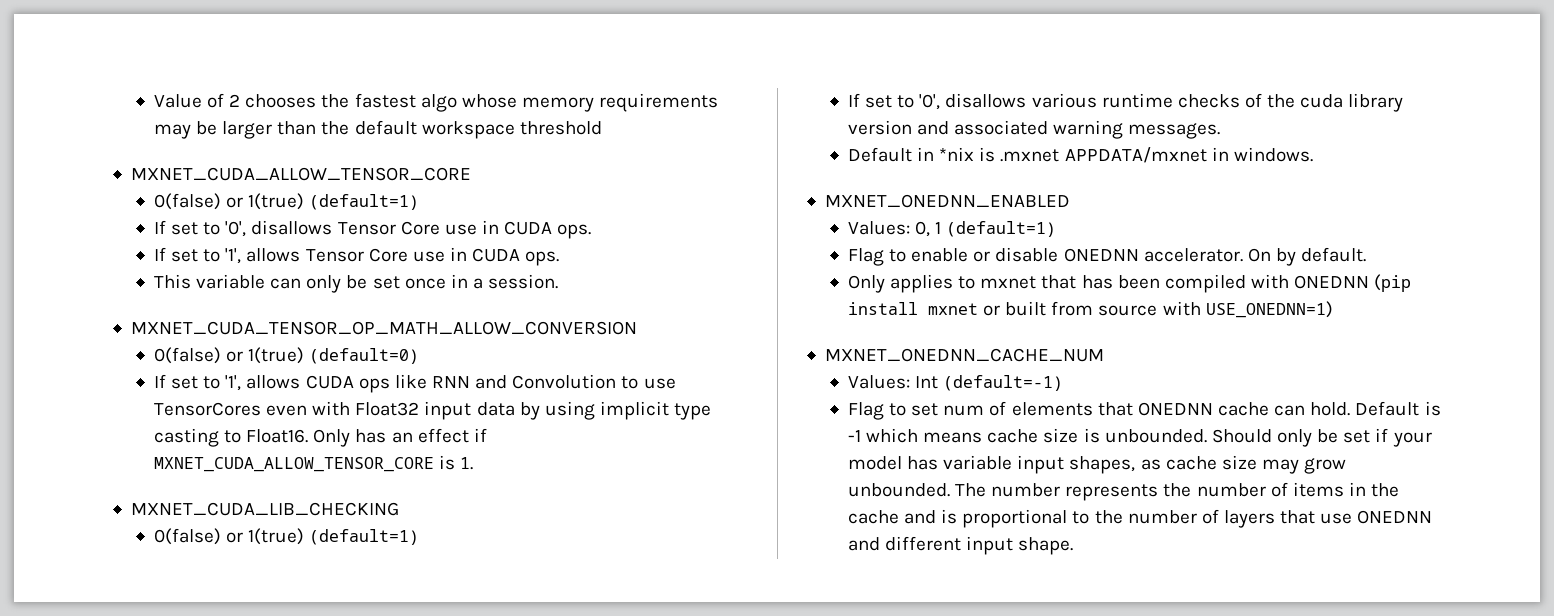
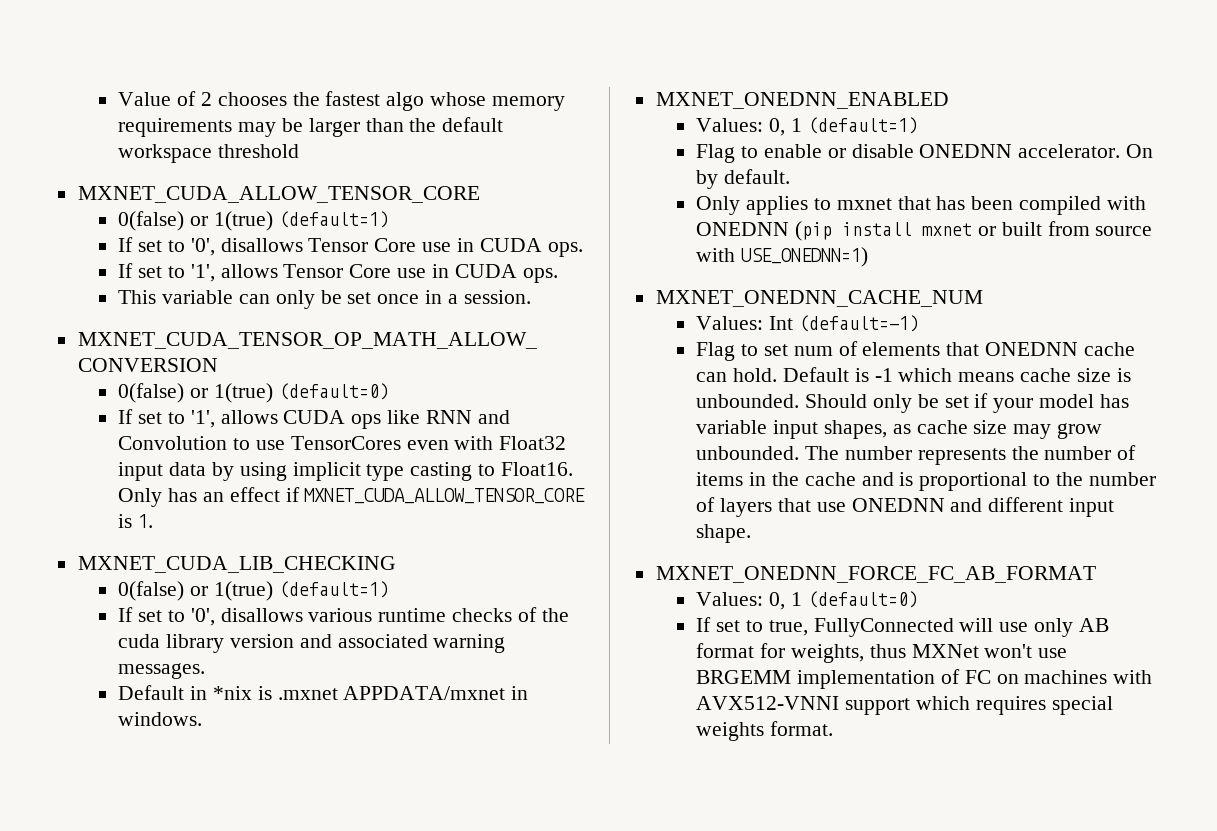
(1074, 546) none -> [655,566,1096,583] [696,591,918,610] [696,617,1109,637] [696,643,1068,663] [696,669,1153,689] [696,696,1113,715] [696,721,834,741] // MXNET_ONEDNN_FORCE_FC_AB_FORMAT // Values: 0, 1 (default=0) // If set to true, FullyConnected will use only AB format for weights, thus MXNet won't use BRGEMM implementation of FC on machines with AVX512-VNNI support which requires special weights format.

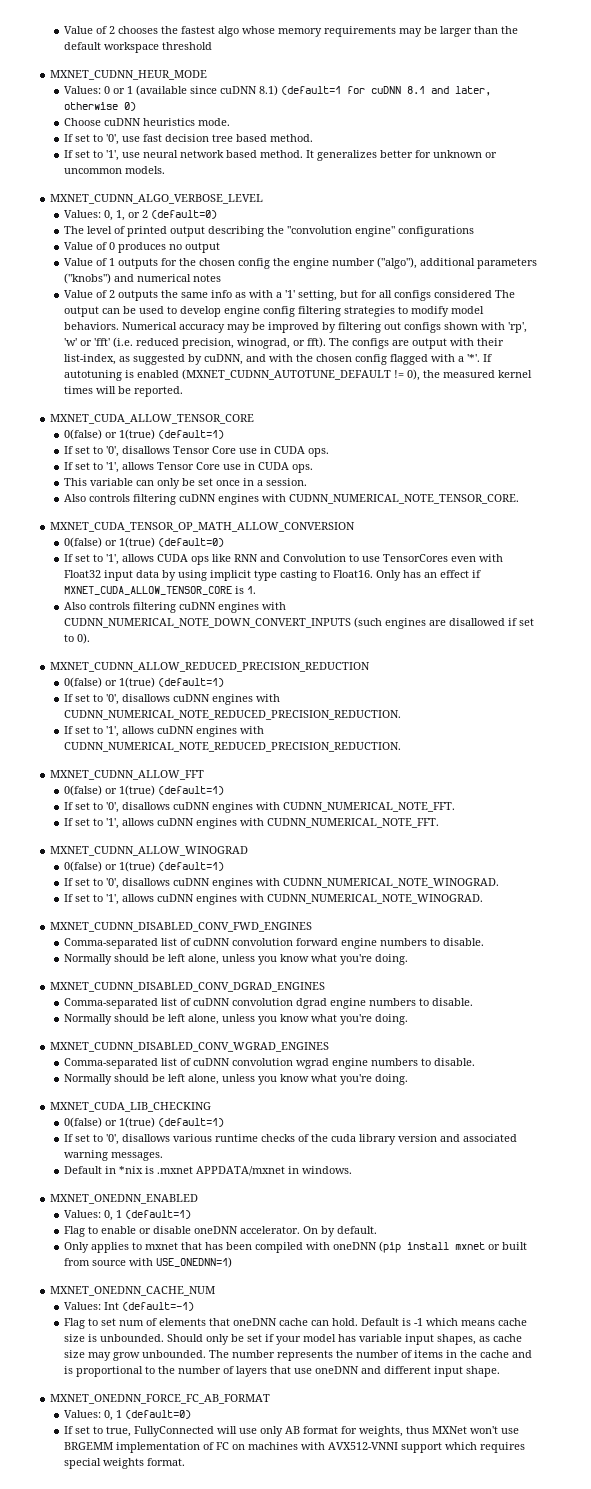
(300, 151) none -> [50,70,208,80] [64,85,492,96] [64,102,137,111] [64,118,231,126] [64,134,314,145] [64,150,498,161] [64,166,166,174] [50,194,264,204] [64,210,218,221] [64,226,475,237] [64,242,221,253] [64,257,538,269] [64,273,222,284] [64,290,516,301] [64,306,485,317] [64,322,528,333] [64,337,505,349] [64,354,493,365] [64,369,533,381] [64,386,184,397] // MXNET_CUDNN_HEUR_MODE // Values: 0 or 1 (available since cuDNN 8.1) (default=1 for cuDNN 8.1 and later, otherwise 0) // Choose cuDNN heuristics mode. // If set to '0', use fast decision tree based method. // If set to '1', use neural network based method. It generalizes better for unknown or uncommon models. // MXNET_CUDNN_ALGO_VERBOSE_LEVEL // Values: 0, 1, or 2 (default=0) // The level of printed output describing the "convolution engine" configurations // Value of 0 produces no output // Value of 1 outputs for the chosen config the engine number ("algo"), additional parameters ("knobs") and numerical notes // Value of 2 outputs the same info as with a '1' setting, but for all configs considered The output can be used to develop engine config filtering strategies to modify model behaviors. Numerical accuracy may be improved by filtering out configs shown with 'rp', 'w' or 'fft' (i.e. reduced precision, winograd, or fft). The configs are output with their list-index, as suggested by cuDNN, and with the chosen config flagged with a '*'. If autotuning is enabled (MXNET_CUDNN_AUTOTUNE_DEFAULT != 0), the measured kernel times will be reported.
(531, 297) none -> [64,494,520,505] // Also controls filtering cuDNN engines with CUDNN_NUMERICAL_NOTE_TENSOR_CORE.
(154, 521) none -> [64,602,287,613] [64,617,535,629] [64,633,91,644] [50,662,371,672] [64,677,225,688] [64,694,281,705] [64,710,402,720] [64,726,265,737] [64,742,402,752] [50,770,205,780] [64,785,225,796] [64,802,456,813] [64,818,440,829] [50,846,249,856] [64,861,225,872] [64,878,500,889] [64,894,484,905] [50,922,313,932] [64,938,485,949] [64,954,409,965] [50,982,326,992] [64,998,474,1009] [64,1014,409,1025] [50,1042,330,1052] [64,1058,476,1069] [64,1074,409,1085] // Also controls filtering cuDNN engines with CUDNN_NUMERICAL_NOTE_DOWN_CONVERT_INPUTS (such engines are disallowed if set to 0). // MXNET_CUDNN_ALLOW_REDUCED_PRECISION_REDUCTION // 0(false) or 1(true) (default=1) // If set to '0', disallows cuDNN engines with CUDNN_NUMERICAL_NOTE_REDUCED_PRECISION_REDUCTION. // If set to '1', allows cuDNN engines with CUDNN_NUMERICAL_NOTE_REDUCED_PRECISION_REDUCTION. // MXNET_CUDNN_ALLOW_FFT // 0(false) or 1(true) (default=1) // If set to '0', disallows cuDNN engines with CUDNN_NUMERICAL_NOTE_FFT. // If set to '1', allows cuDNN engines with CUDNN_NUMERICAL_NOTE_FFT. // MXNET_CUDNN_ALLOW_WINOGRAD // 0(false) or 1(true) (default=1) // If set to '0', disallows cuDNN engines with CUDNN_NUMERICAL_NOTE_WINOGRAD. // If set to '1', allows cuDNN engines with CUDNN_NUMERICAL_NOTE_WINOGRAD. // MXNET_CUDNN_DISABLED_CONV_FWD_ENGINES // Comma-separated list of cuDNN convolution forward engine numbers to disable. // Normally should be left alone, unless you know what you're doing. // MXNET_CUDNN_DISABLED_CONV_DGRAD_ENGINES // Comma-separated list of cuDNN convolution dgrad engine numbers to disable. // Normally should be left alone, unless you know what you're doing. // MXNET_CUDNN_DISABLED_CONV_WGRAD_ENGINES // Comma-separated list of cuDNN convolution wgrad engine numbers to disable. // Normally should be left alone, unless you know what you're doing.
[919,144,1013,158] ONEDNN -> [194,1226,239,1234] oneDNN
[696,222,790,236] ONEDNN -> [333,1242,378,1250] oneDNN
[985,342,1079,356] ONEDNN -> [233,1318,278,1326] oneDNN
[851,498,945,512] ONEDNN -> [315,1366,360,1374] oneDNN

